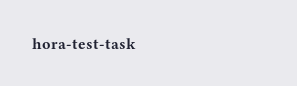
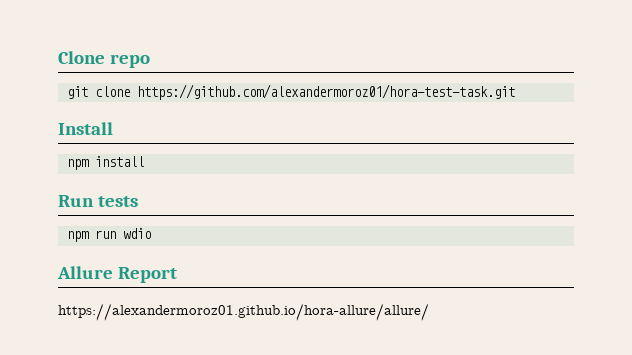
[32,38,136,49] hora-test-task -> [58,51,151,68] [67,84,515,100] [58,122,113,135] [67,156,144,170] [58,195,139,207] [67,228,151,242] [57,266,178,283] [58,303,429,321] Clone repo // git clone https://github.com/alexandermoroz01/hora-test-task.git // Install // npm install // Run tests // npm run wdio // Allure Report // https://alexandermoroz01.github.io/hora-allure/allure/

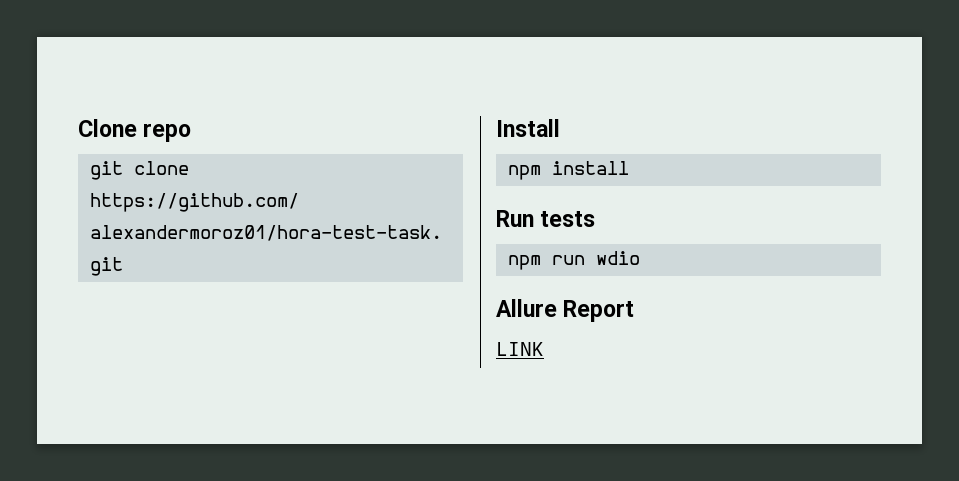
[58,303,429,321] https://alexandermoroz01.github.io/hora-allure/allure/ -> [496,342,544,356] LINK

